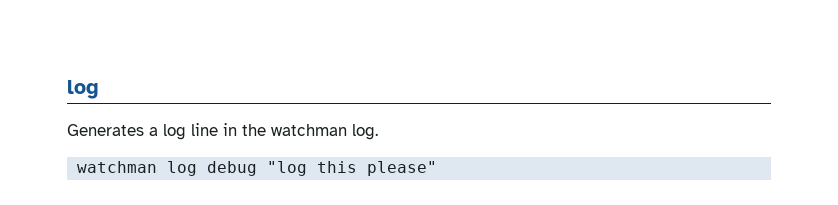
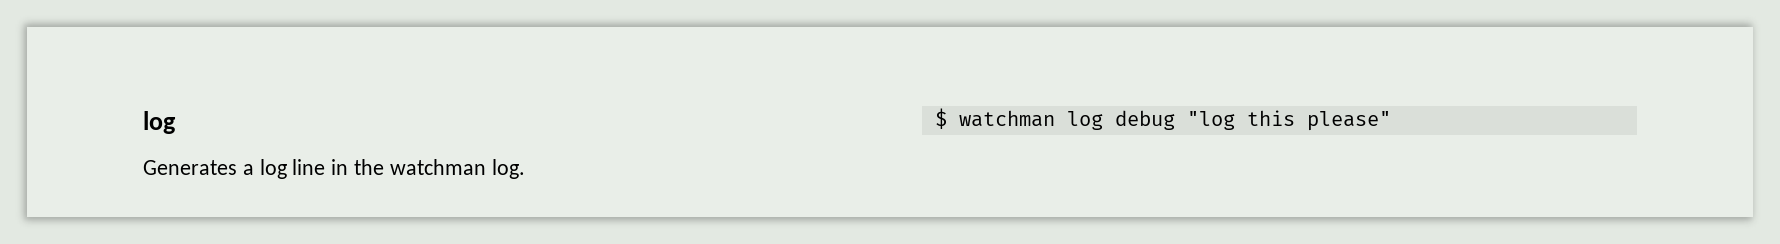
(378, 132) none -> [934,108,947,129] $

